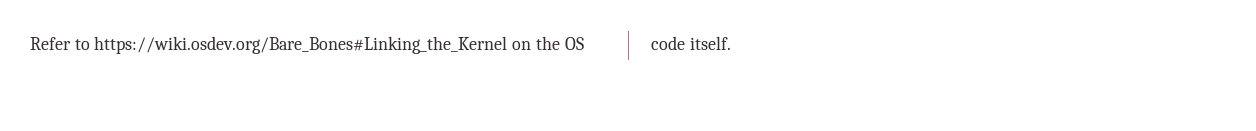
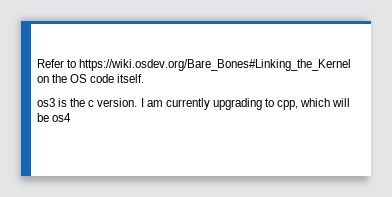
(731, 43) none -> [37,98,351,110] [37,113,72,122] // os3 is the c version. I am currently upgrading to cpp, which will be os4

